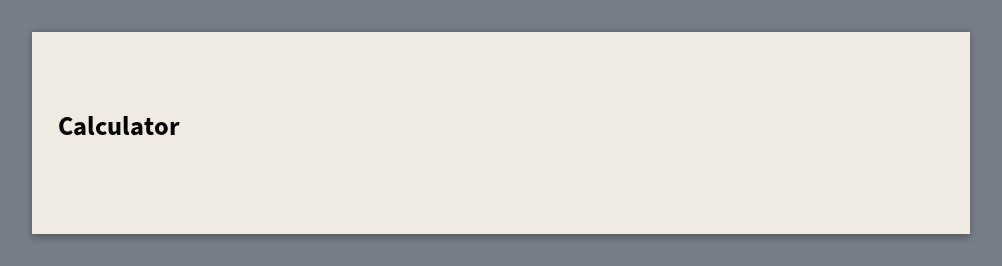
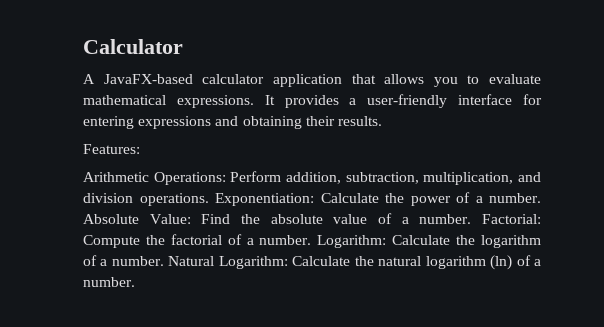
(180, 126) none -> [83,74,541,87] [83,94,542,108] [83,116,382,129] [83,144,140,154] [83,171,541,185] [83,192,541,206] [83,213,541,224] [83,234,541,248] [83,255,541,270] [83,277,135,287] // A JavaFX-based calculator application that allows you to evaluate mathematical expressions. It provides a user-friendly interface for entering expressions and obtaining their results. // Features: // Arithmetic Operations: Perform addition, subtraction, multiplication, and division operations. Exponentiation: Calculate the power of a number. Absolute Value: Find the absolute value of a number. Factorial: Compute the factorial of a number. Logarithm: Calculate the logarithm of a number. Natural Logarithm: Calculate the natural logarithm (ln) of a number.

